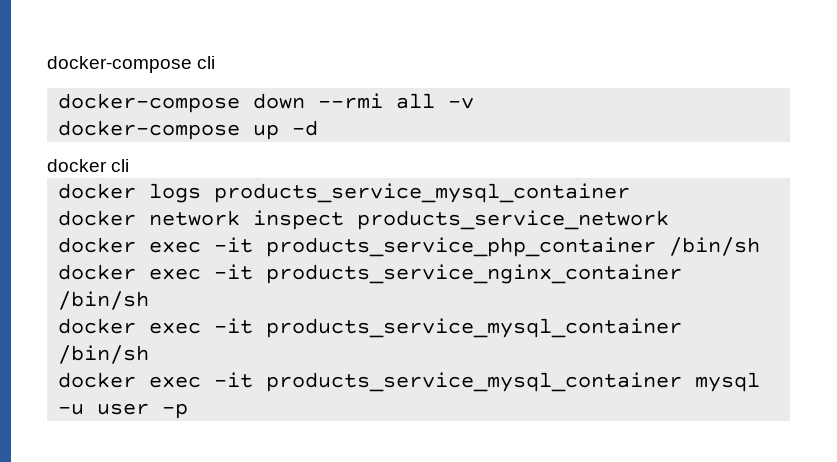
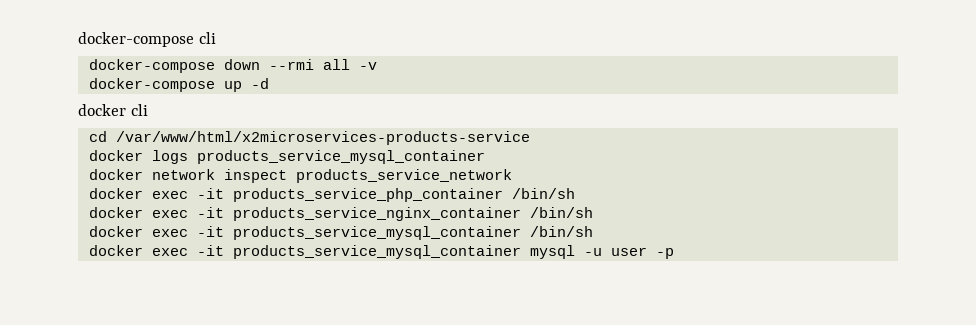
(130, 165) none -> [88,131,530,145] // cd /var/www/html/x2microservices-products-service

